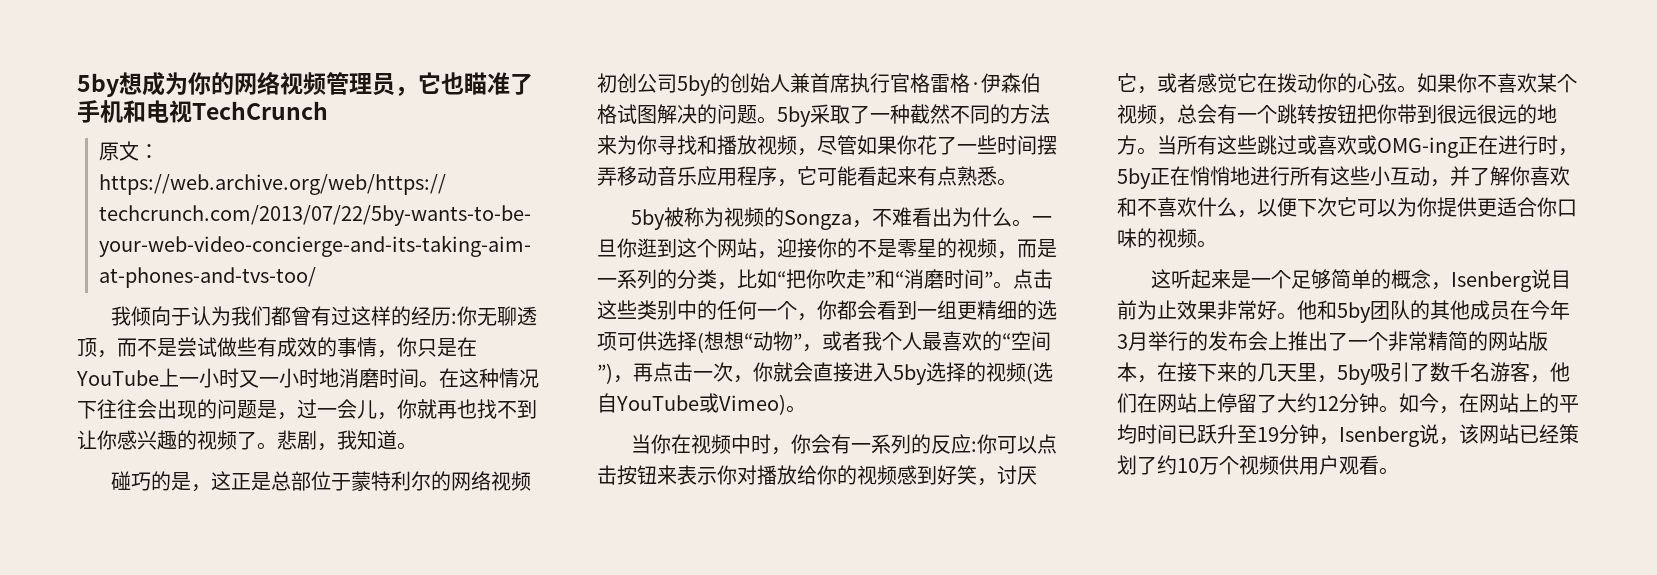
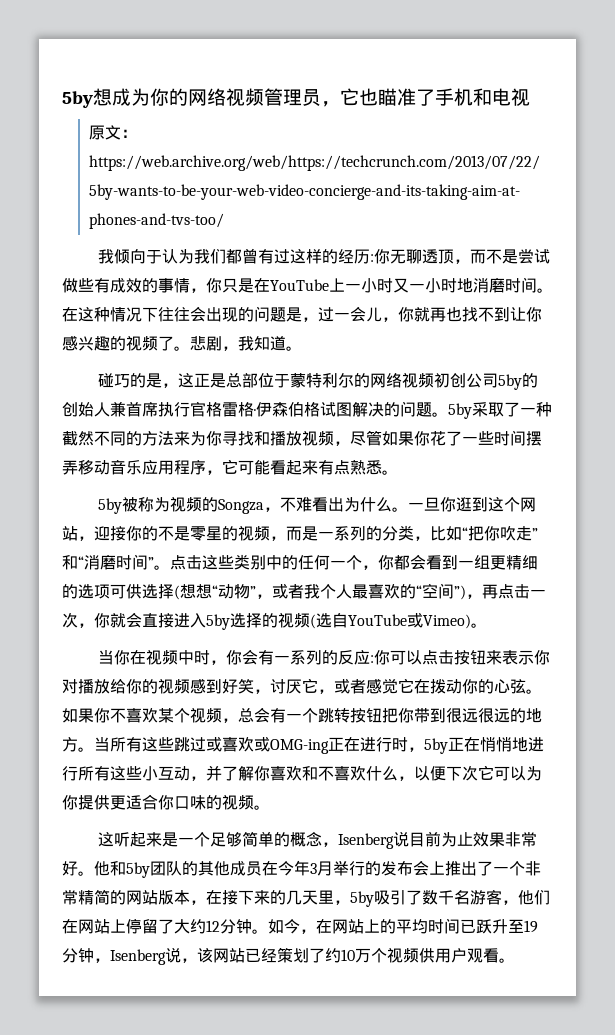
[192,101,328,120] TechCrunch -> (530, 97) none

